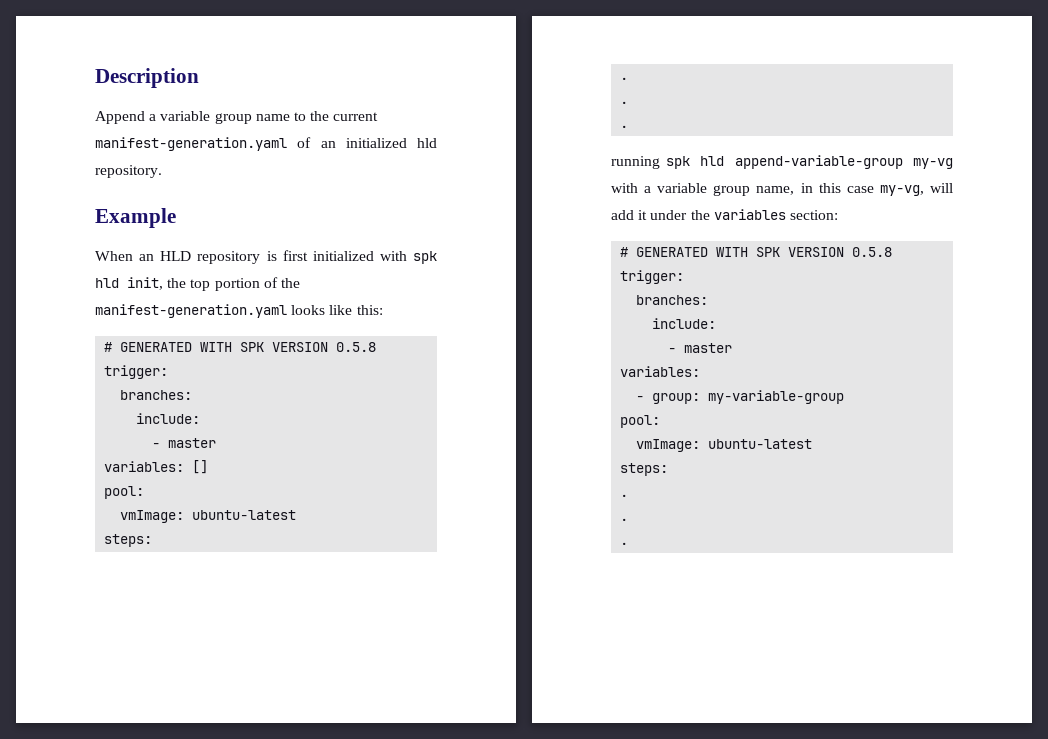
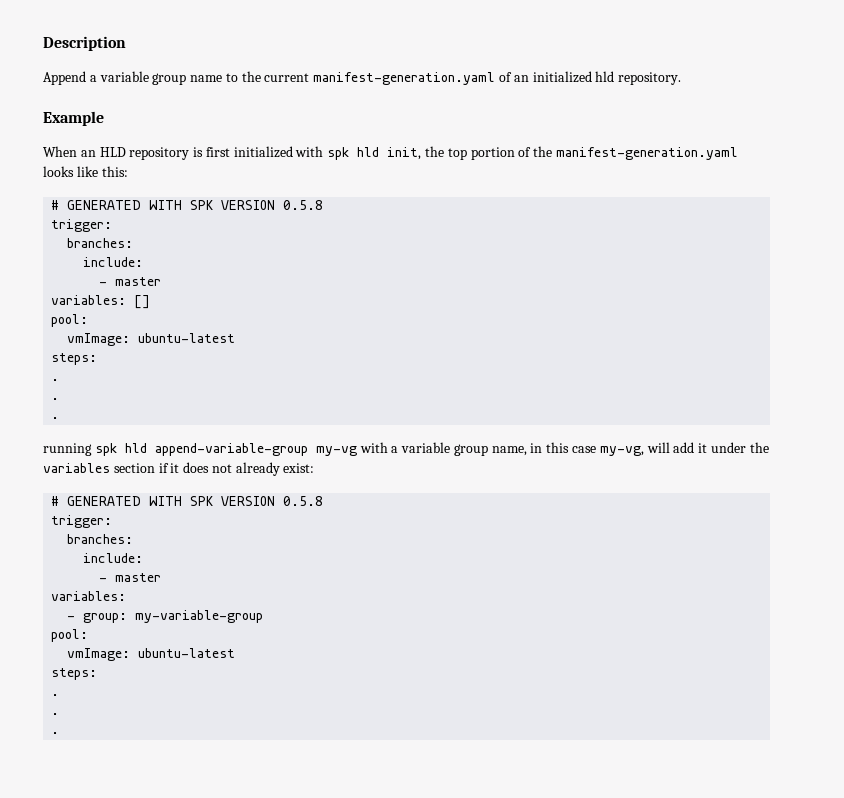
[789,210,838,220] section: -> [113,462,315,476] section if it does not already exist:

